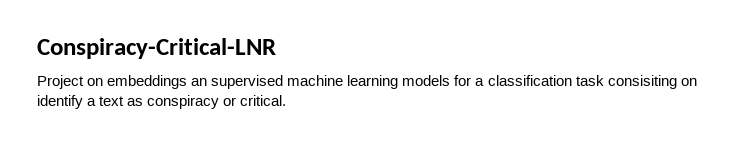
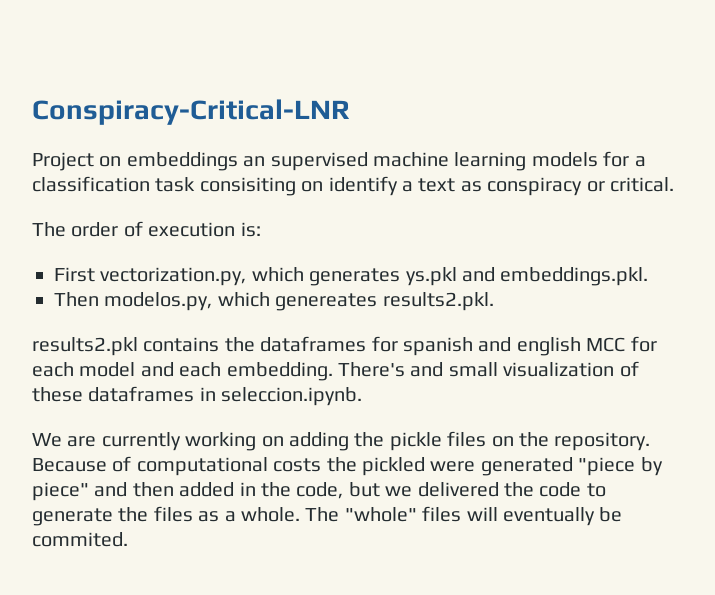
(287, 100) none -> [32,221,261,237] [54,267,649,286] [54,292,494,311] [32,336,657,356] [32,361,639,381] [32,386,363,406] [32,431,651,451] [32,456,663,476] [32,482,606,501] [32,506,623,526] [32,532,128,547] // The order of execution is: // First vectorization.py, which generates ys.pkl and embeddings.pkl. // Then modelos.py, which genereates results2.pkl. // results2.pkl contains the dataframes for spanish and english MCC for each model and each embedding. There's and small visualization of these dataframes in seleccion.ipynb. // We are currently working on adding the pickle files on the repository. Because of computational costs the pickled were generated "piece by piece" and then added in the code, but we delivered the code to generate the files as a whole. The "whole" files will eventually be commited.

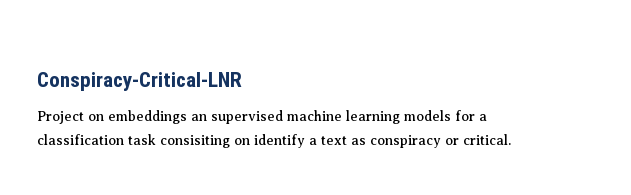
[32,221,261,237] [54,267,649,286] [54,292,494,311] [32,336,657,356] [32,361,639,381] [32,386,363,406] [32,431,651,451] [32,456,663,476] [32,482,606,501] [32,506,623,526] [32,532,128,547] // The order of execution is: // First vectorization.py, which generates ys.pkl and embeddings.pkl. // Then modelos.py, which genereates results2.pkl. // results2.pkl contains the dataframes for spanish and english MCC for each model and each embedding. There's and small visualization of these dataframes in seleccion.ipynb. // We are currently working on adding the pickle files on the repository. Because of computational costs the pickled were generated "piece by piece" and then added in the code, but we delivered the code to generate the files as a whole. The "whole" files will eventually be commited. -> (511, 139) none

